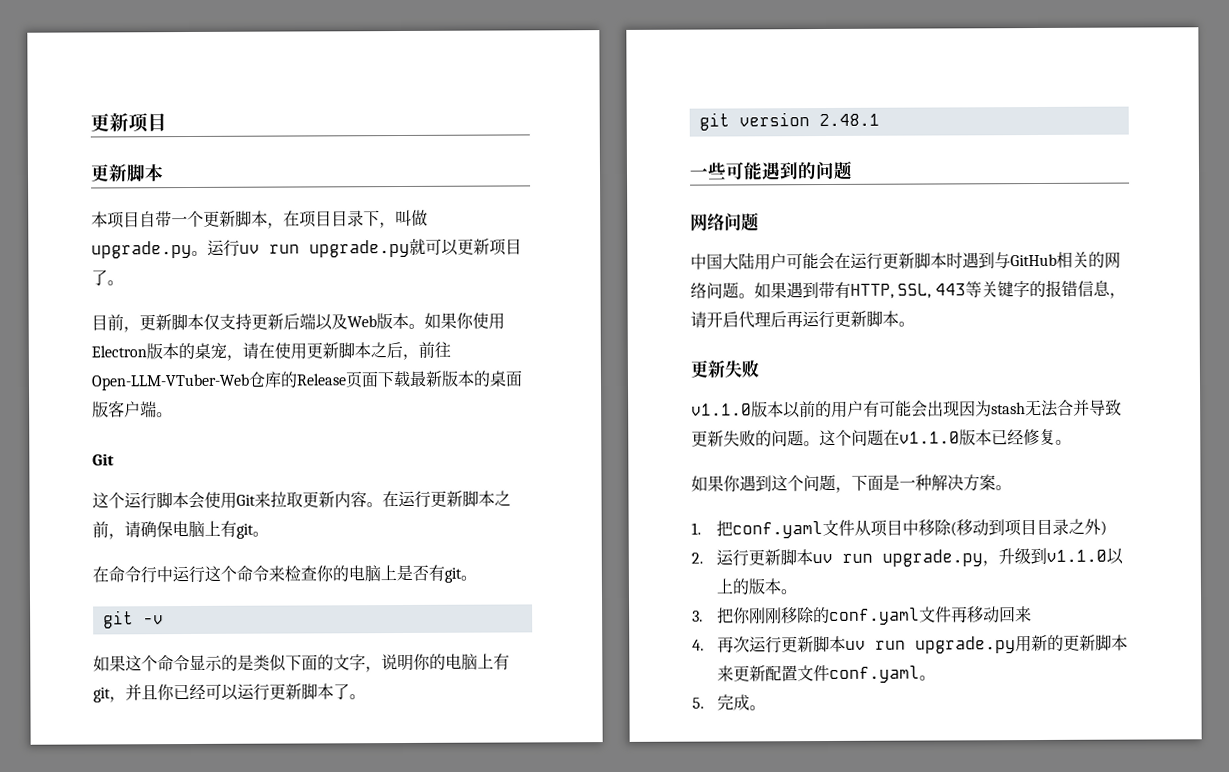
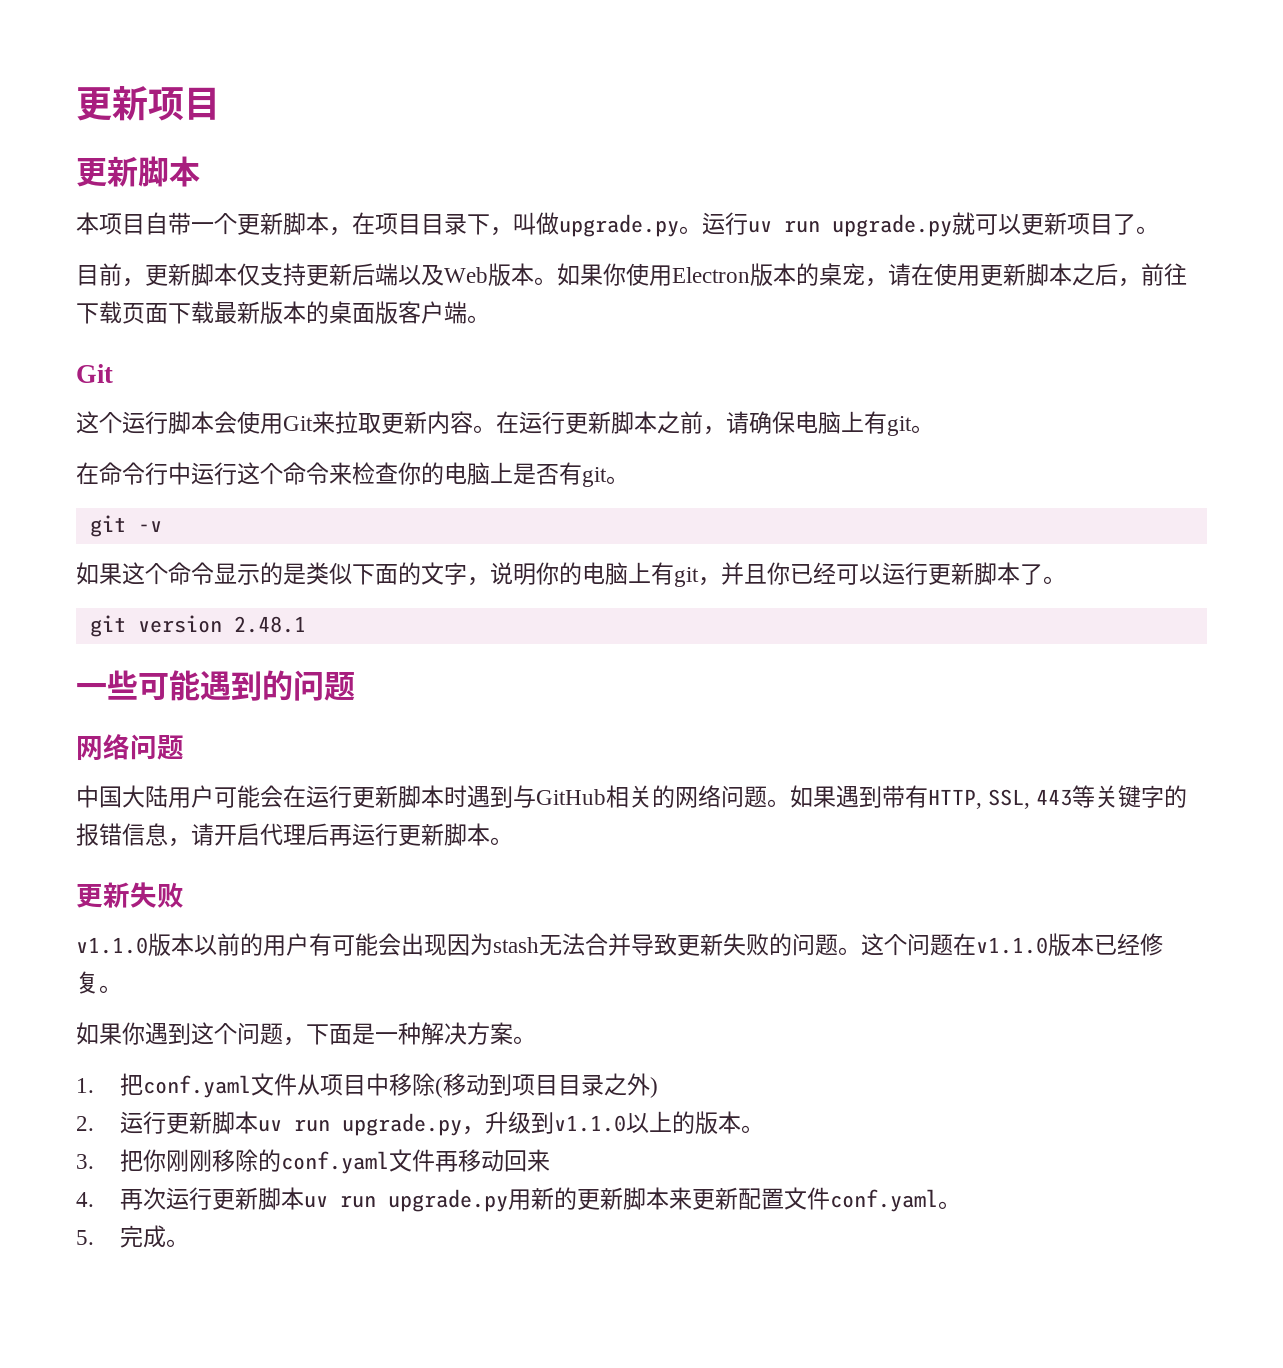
[91,371,346,391] Open-LLM-VTuber-Web仓库的Release -> [76,301,122,324] 下载

